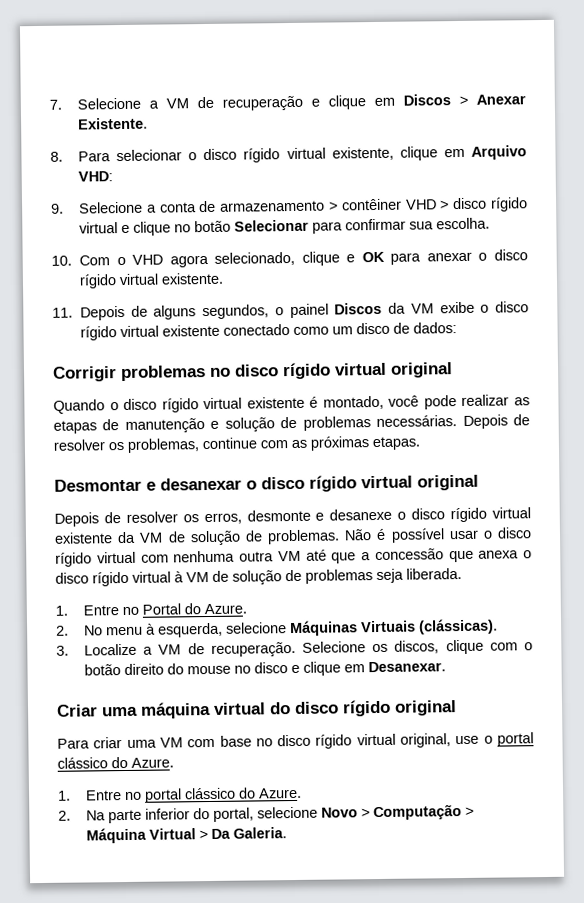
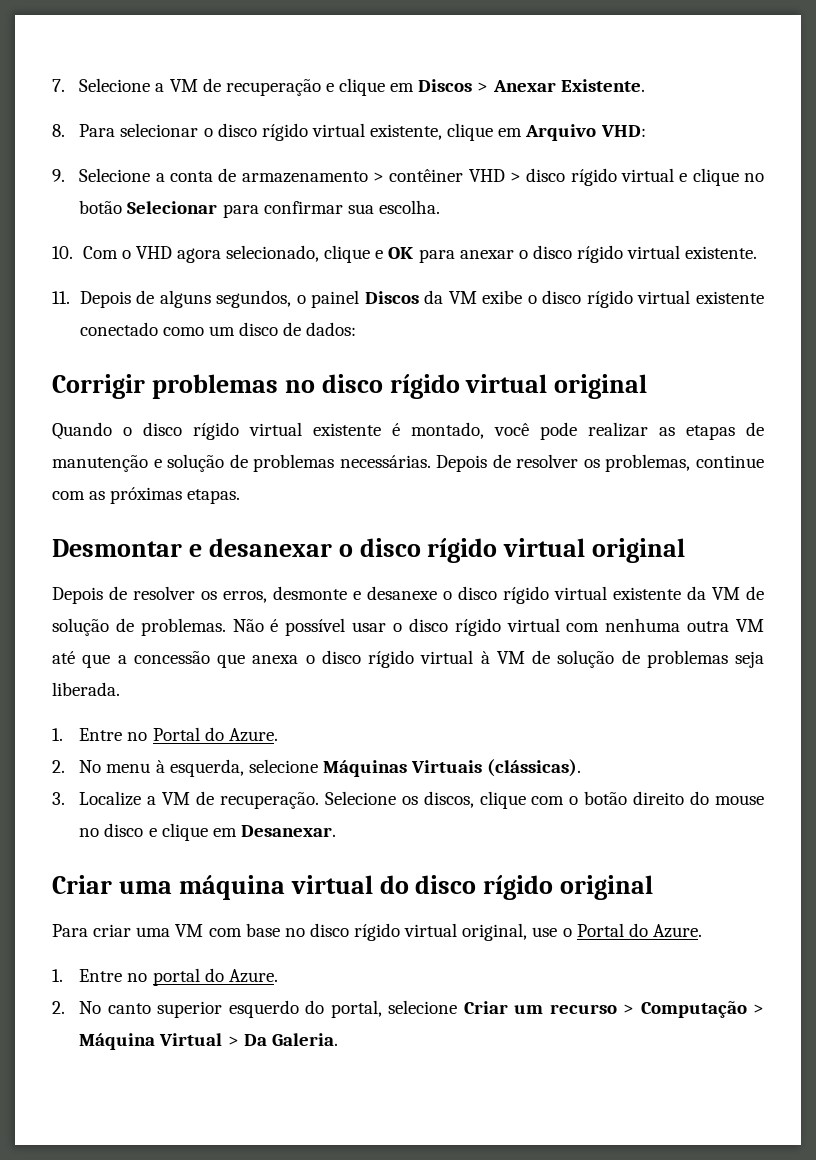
[497,732,535,747] [57,757,108,769] portal clássico -> [576,923,624,937] Portal
[184,787,303,800] [58,806,359,824] clássico do Azure. // 2. Na parte inferior do portal, selecione Novo -> [204,968,278,983] [52,1000,617,1018] do Azure. // 2. No canto superior esquerdo do portal, selecione Criar um recurso

